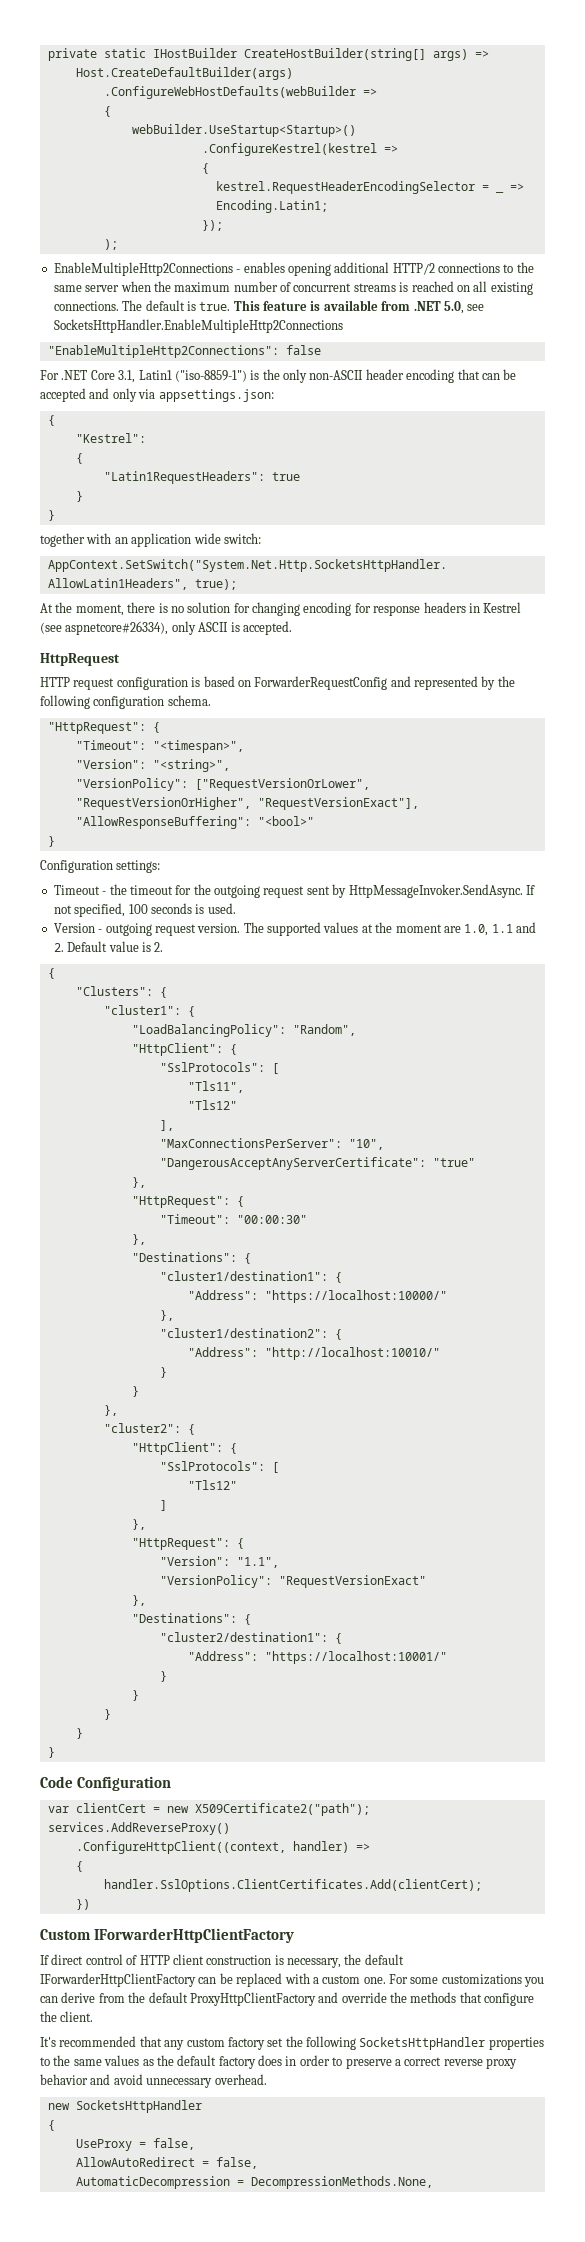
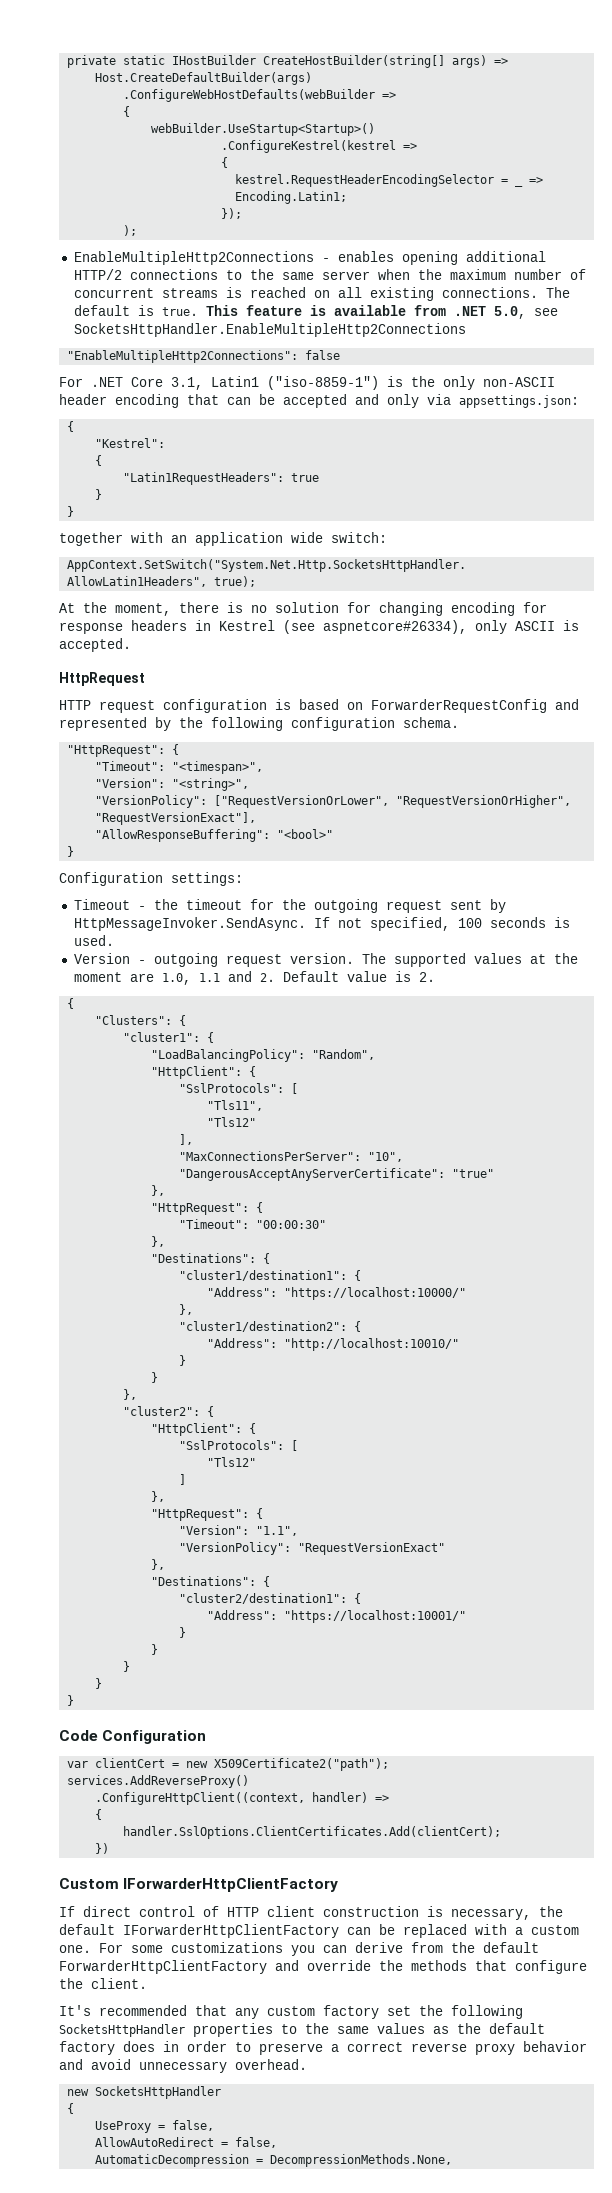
[189,1992,316,2006] ProxyHttpClientFactory -> [59,1960,267,1974] ForwarderHttpClientFactory

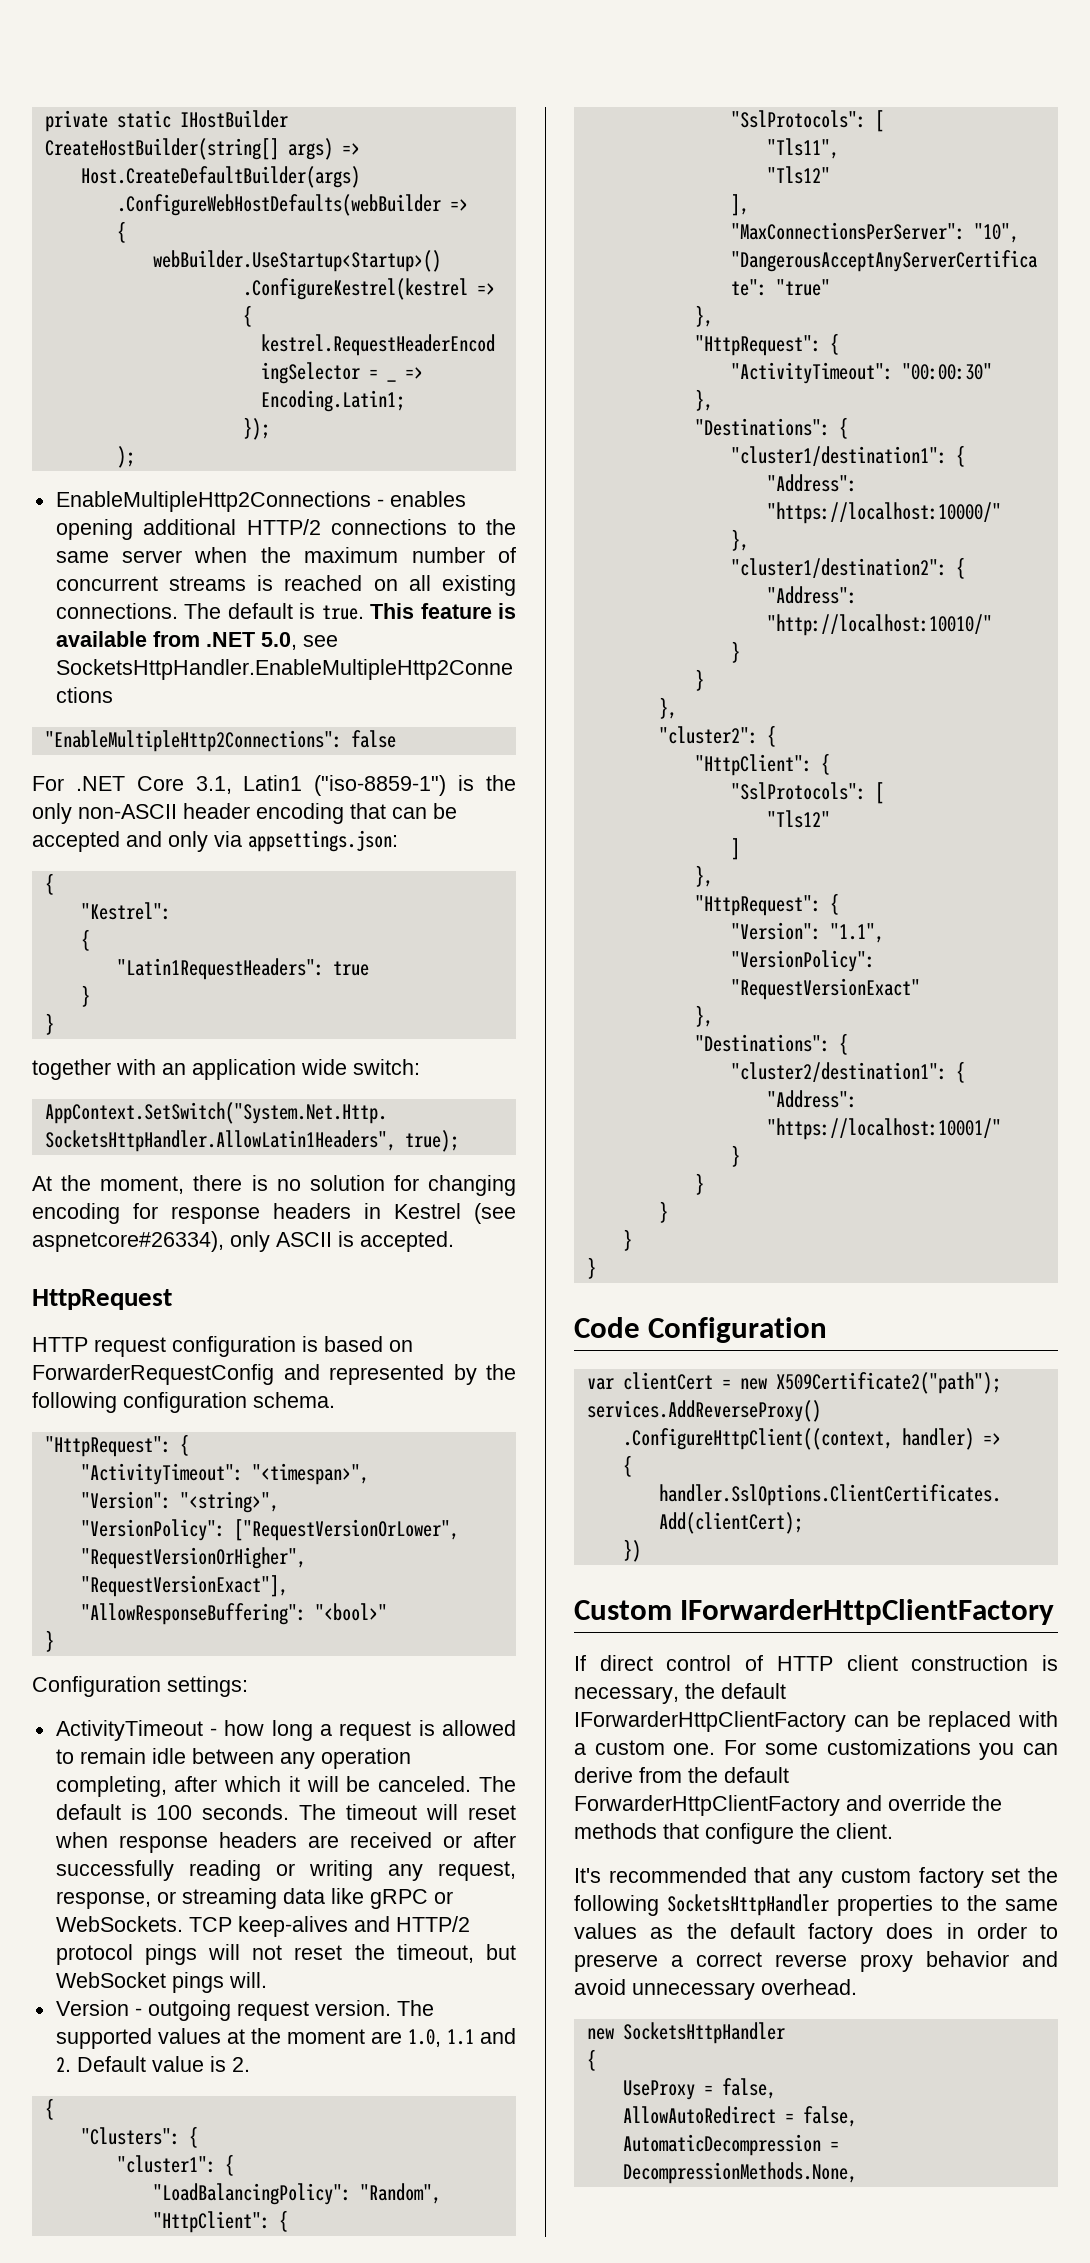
[95,761,166,771] "Timeout": -> [80,1463,243,1485] "ActivityTimeout":
[73,899,506,913] [73,917,570,931] [73,935,114,946] Timeout - the timeout for the outgoing request sent by HttpMessageInvoker.SendAsync. If not specified, 100 seconds is used. -> [55,1720,516,1741] [55,1748,411,1769] [55,1776,516,1797] [55,1804,516,1820] [54,1832,516,1853] [55,1860,516,1881] [55,1888,453,1909] [55,1916,470,1937] [55,1944,516,1965] [55,1972,267,1993] ActivityTimeout - how long a request is allowed to remain idle between any operation completing, after which it will be canceled. The default is 100 seconds. The timeout will reset when response headers are received or after successfully reading or writing any request, response, or streaming data like gRPC or WebSockets. TCP keep-alives and HTTP/2 protocol pings will not reset the timeout, but WebSocket pings will.
[179,1219,250,1229] "Timeout": -> [730,362,893,384] "ActivityTimeout":

